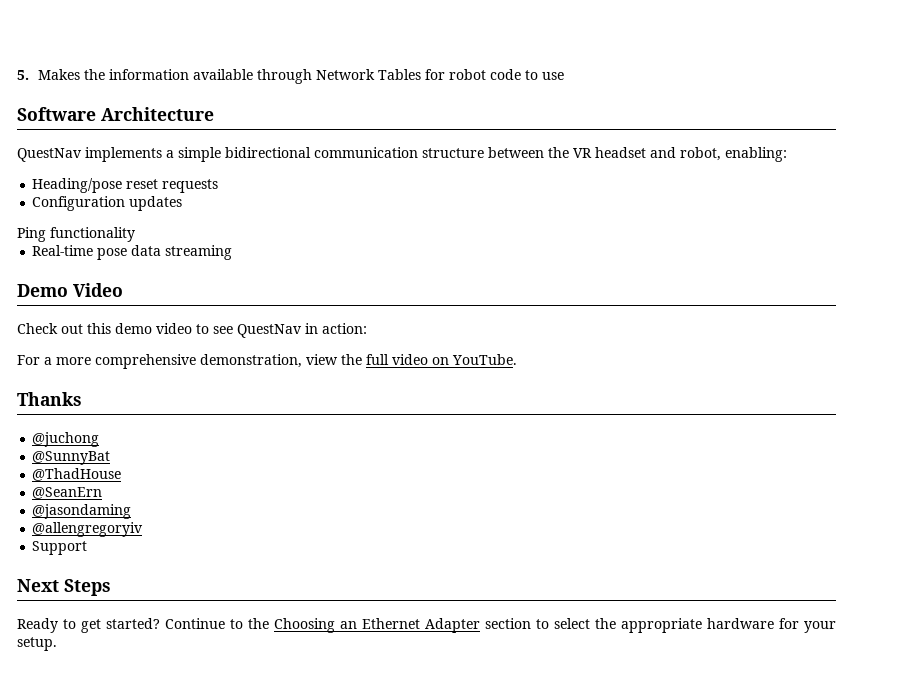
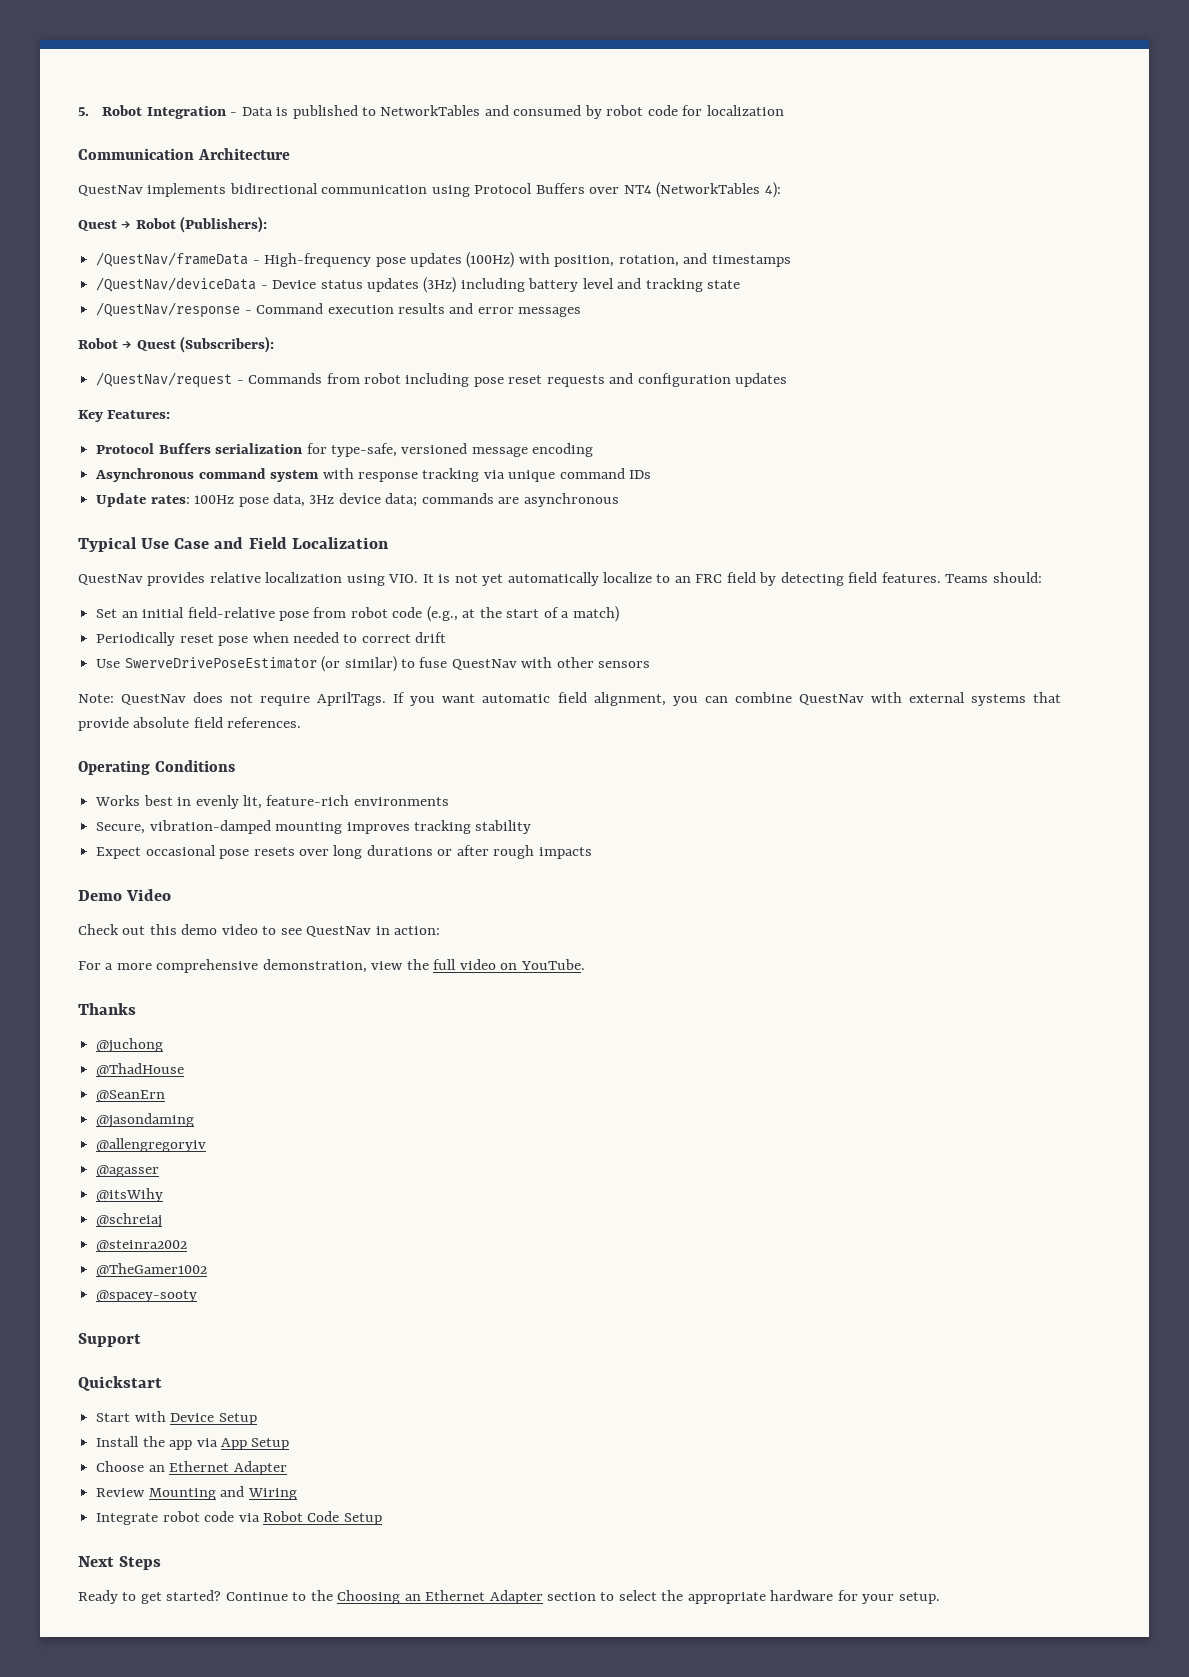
[37,69,564,84] [17,107,214,121] [17,147,787,162] [32,178,123,193] Makes the information available through Network Tables for robot code to use // Software Architecture // QuestNav implements a simple bidirectional communication structure between the VR headset and robot, enabling: // Heading/pose -> [102,105,784,119] [78,148,290,160] [78,182,781,198] [78,216,268,233] [96,252,791,268] [96,277,741,293] [96,302,582,318] [78,336,275,353] [96,372,504,388] Robot Integration - Data is published to NetworkTables and consumed by robot code for localization // Communication Architecture // QuestNav implements bidirectional communication using Protocol Buffers over NT4 (NetworkTables 4): // Quest → Robot (Publishers): // /QuestNav/frameData - High-frequency pose updates (100Hz) with position, rotation, and timestamps // /QuestNav/deviceData - Device status updates (3Hz) including battery level and tracking state // /QuestNav/response - Command execution results and error messages // Robot → Quest (Subscribers): // /QuestNav/request - Commands from robot including pose
[32,196,126,211] // Configuration -> [609,373,731,387] and configuration
[17,227,135,242] [32,245,233,260] Ping functionality // Real-time pose data streaming -> [78,410,171,422] [96,443,594,457] [95,468,652,482] [96,493,619,507] [78,537,389,552] [78,572,1042,586] [96,606,619,622] [96,632,447,646] [96,656,651,672] [78,692,1062,706] [78,717,302,731] [78,760,235,775] [95,795,449,809] [96,820,532,834] [96,845,592,859] Key Features: // Protocol Buffers serialization for type-safe, versioned message encoding // Asynchronous command system with response tracking via unique command IDs // Update rates: 100Hz pose data, 3Hz device data; commands are asynchronous // Typical Use Case and Field Localization // QuestNav provides relative localization using VIO. It is not yet automatically localize to an FRC field by detecting field features. Teams should: // Set an initial field-relative pose from robot code (e.g., at the start of a match) // Periodically reset pose when needed to correct drift // Use SwerveDrivePoseEstimator (or similar) to fuse QuestNav with other sensors // Note: QuestNav does not require AprilTags. If you want automatic field alignment, you can combine QuestNav with external systems that provide absolute field references. // Operating Conditions // Works best in evenly lit, feature-rich environments // Secure, vibration-damped mounting improves tracking stability // Expect occasional pose resets over long durations or after rough impacts
[32,451,111,465] // @SunnyBat -> (164, 1045) none
[32,541,88,555] Support -> [96,1165,160,1177] [96,1188,164,1202] [96,1213,163,1228] [96,1240,188,1252] [96,1263,208,1277] [96,1290,198,1302] [78,1333,141,1347] [78,1376,162,1391] [96,1411,257,1425] [96,1436,290,1450] [96,1461,287,1475] [96,1486,297,1500] [96,1511,382,1525] @agasser // @itsWihy // @schreiaj // @steinra2002 // @TheGamer1002 // @spacey-sooty // Support // Quickstart // Start with Device Setup // Install the app via App Setup // Choose an Ethernet Adapter // Review Mounting and Wiring // Integrate robot code via Robot Code Setup

